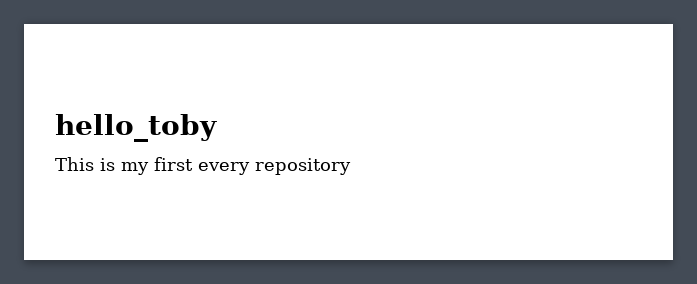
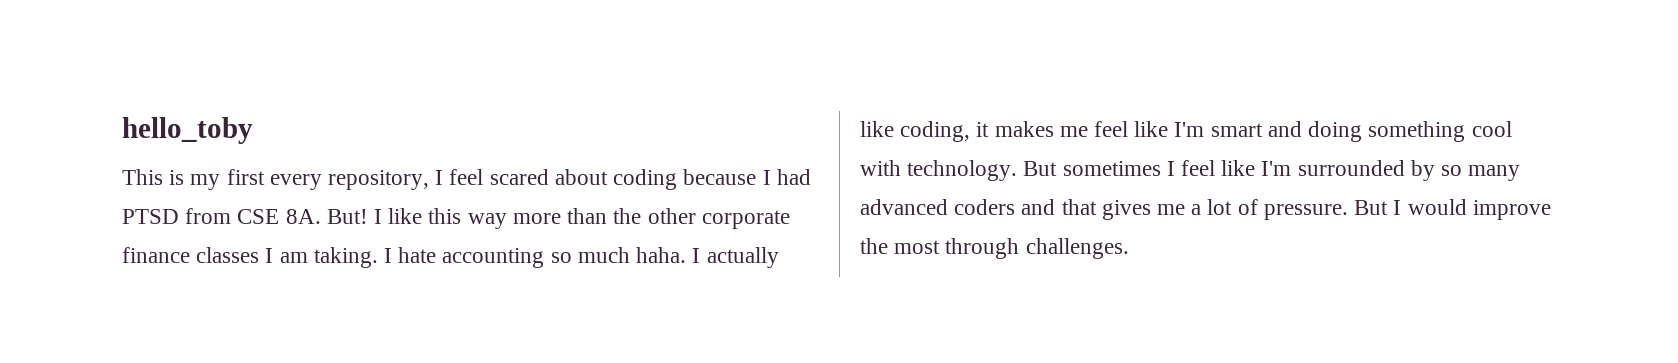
[255,158,351,175] repository -> [328,169,811,190] [122,208,790,229] [122,247,779,268] [860,121,1512,142] [860,160,1521,181] [860,199,1551,220] [860,238,1129,259] repository, I feel scared about coding because I had PTSD from CSE 8A. But! I like this way more than the other corporate finance classes I am taking. I hate accounting so much haha. I actually like coding, it makes me feel like I'm smart and doing something cool with technology. But sometimes I feel like I'm surrounded by so many advanced coders and that gives me a lot of pressure. But I would improve the most through challenges.

